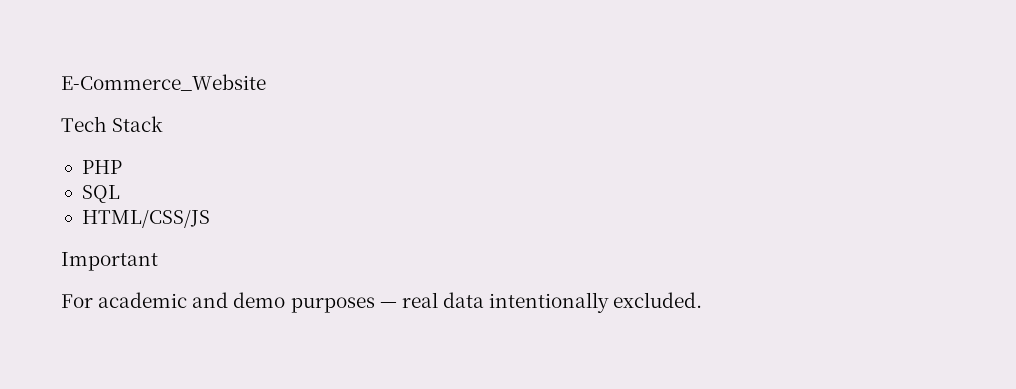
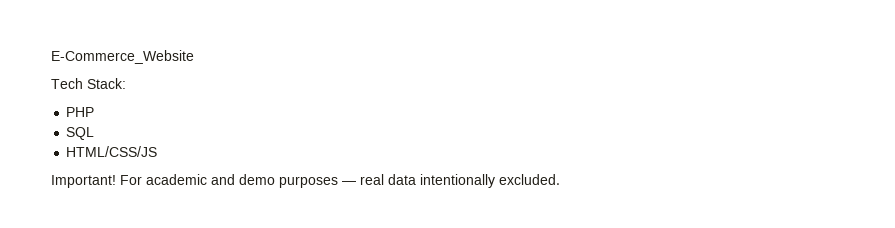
[112,116,164,132] Stack -> [87,78,126,89] Stack:
[61,252,158,271] Important // -> [51,175,116,188] Important!

